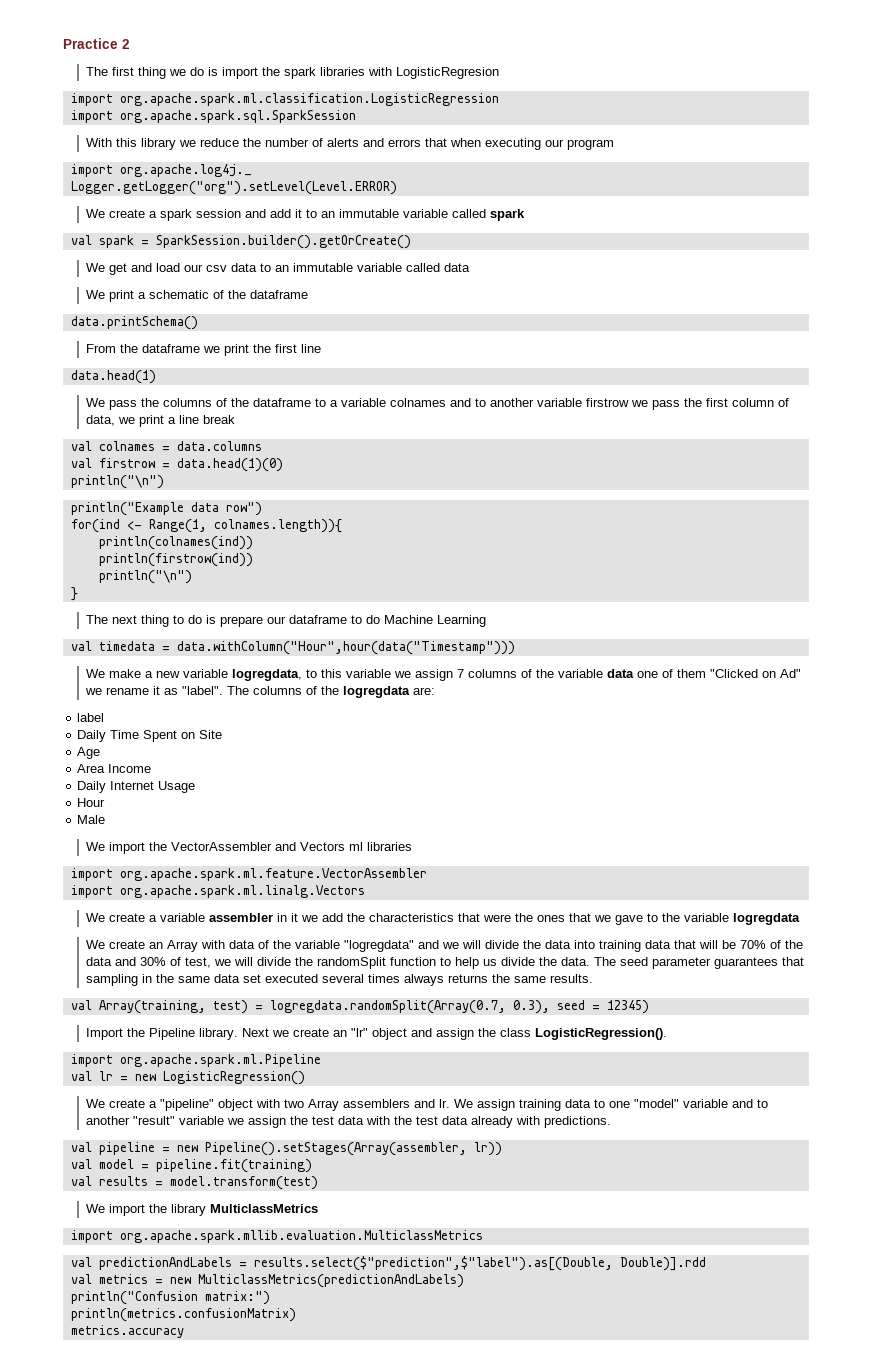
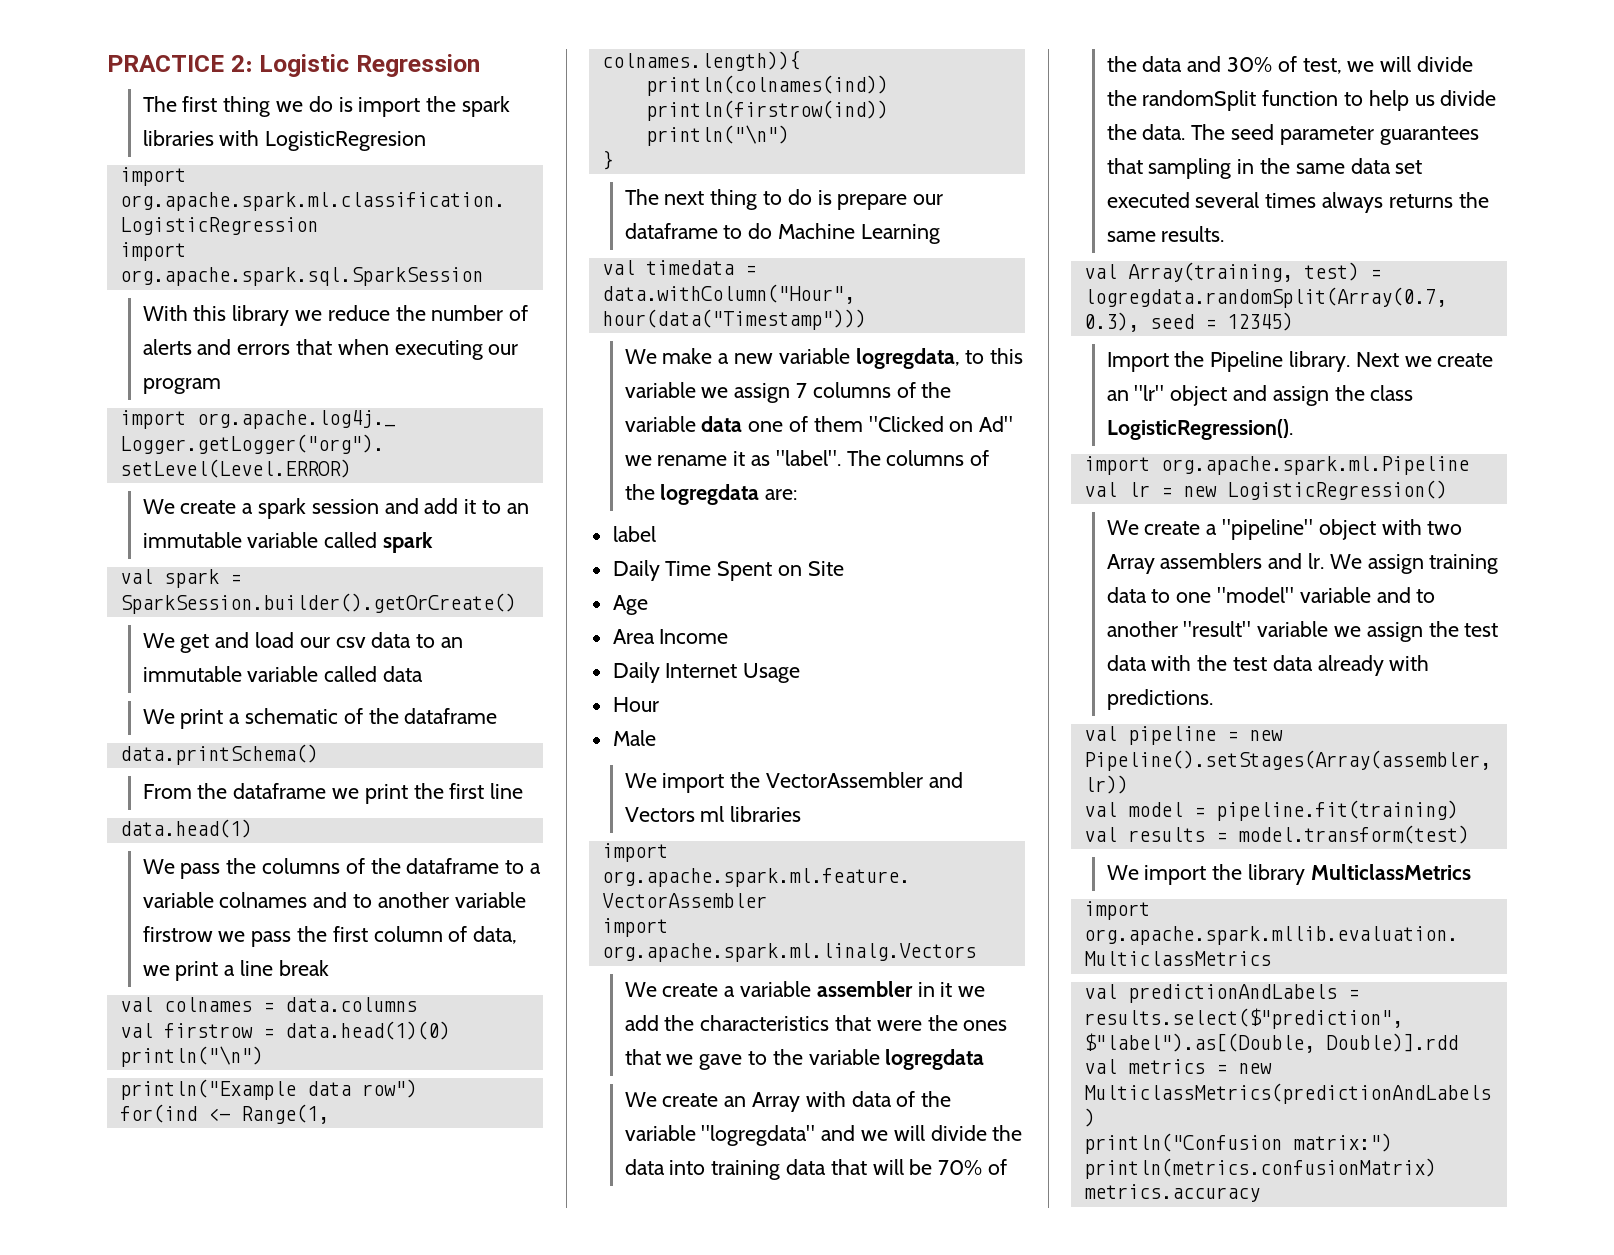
[63,38,130,49] Practice 2 -> [107,54,480,77] PRACTICE 2: Logistic Regression

